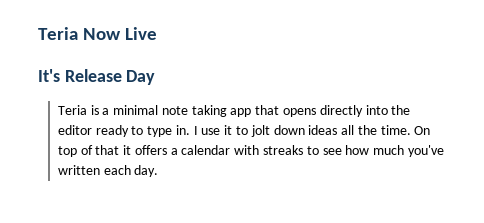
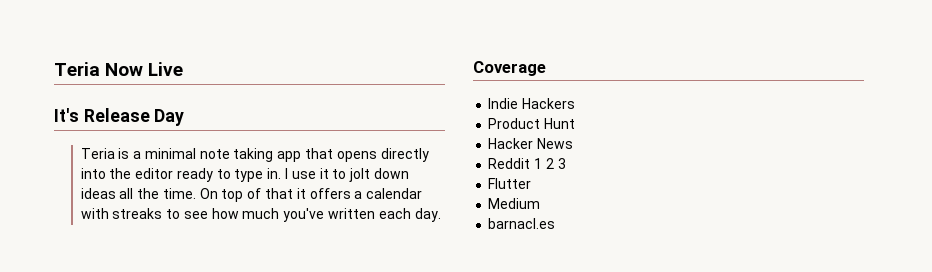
(159, 171) none -> [473,61,546,76] [488,98,576,109] [488,118,576,129] [488,138,574,149] [488,158,566,169] [488,178,532,189] [488,198,541,209] [488,218,556,229] // Coverage // Indie Hackers // Product Hunt // Hacker News // Reddit 1 2 3 // Flutter // Medium // barnacl.es

